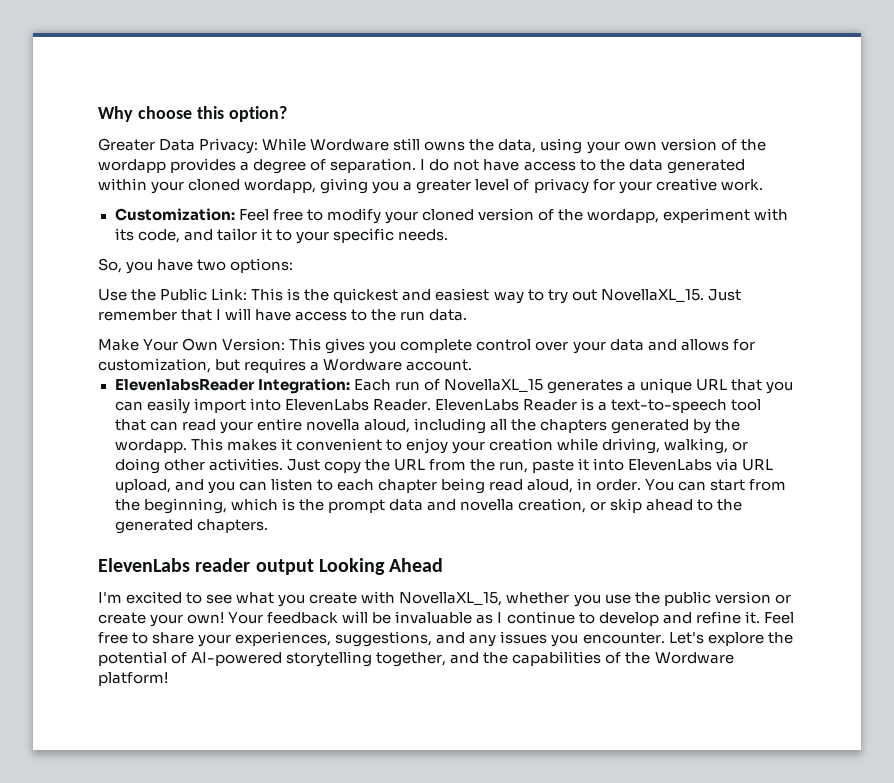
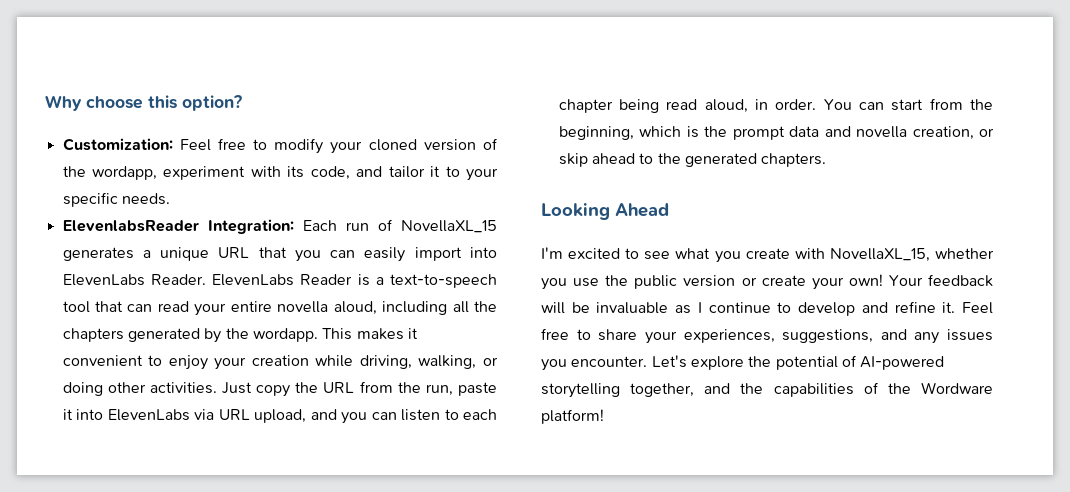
[98,138,766,154] [98,158,745,174] [98,178,763,194] // Greater Data Privacy: While Wordware still owns the data, using your own version of the wordapp provides a degree of separation. I do not have access to the data generated within your cloned wordapp, giving you a greater level of privacy for your creative work. -> (242, 103) none
[98,258,294,274] [98,288,741,304] [98,308,468,321] [98,338,755,354] [98,358,473,373] // So, you have two options: // Use the Public Link: This is the quickest and easiest way to try out NovellaXL_15. Just remember that I will have access to the run data. // Make Your Own Version: This gives you complete control over your data and allows for customization, but requires a Wordware account. -> (170, 199) none
[98,558,314,575] ElevenLabs reader output -> (827, 160) none

